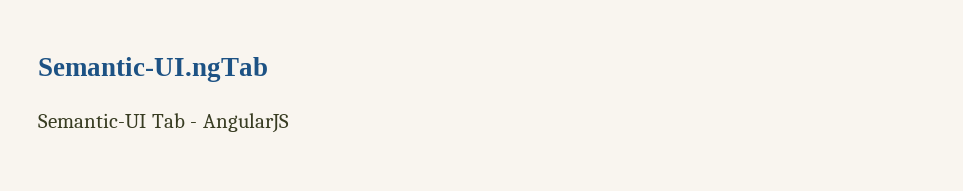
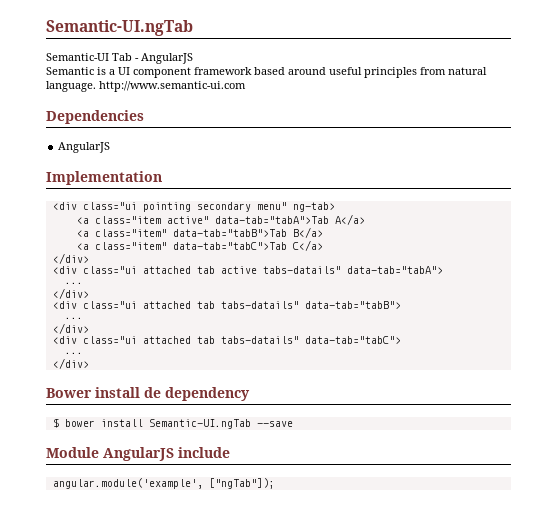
(289, 123) none -> [46,67,487,78] [46,81,246,92] [46,110,144,124] [58,142,111,153] [46,171,162,185] [52,202,335,212] [76,214,365,225] [76,227,323,238] [76,240,323,251] [52,253,89,264] [52,266,443,274] [64,282,83,284] [52,288,89,299] [52,301,401,309] [64,317,83,319] [52,323,89,334] [52,336,401,344] [64,352,83,354] [52,358,89,369] [46,387,250,401] [52,418,293,429] [46,447,230,461] [52,478,275,489] // Semantic is a UI component framework based around useful principles from natural language. http://www.semantic-ui.com // Dependencies // AngularJS // Implementation // <div class="ui pointing secondary menu" ng-tab> // <a class="item active" data-tab="tabA">Tab A</a> // <a class="item" data-tab="tabB">Tab B</a> // <a class="item" data-tab="tabC">Tab C</a> // </div> // <div class="ui attached tab active tabs-datails" data-tab="tabA"> // ... // </div> // <div class="ui attached tab tabs-datails" data-tab="tabB"> // ... // </div> // <div class="ui attached tab tabs-datails" data-tab="tabC"> // ... // </div> // Bower install de dependency // $ bower install Semantic-UI.ngTab --save // Module AngularJS include // angular.module('example', ["ngTab"]);

